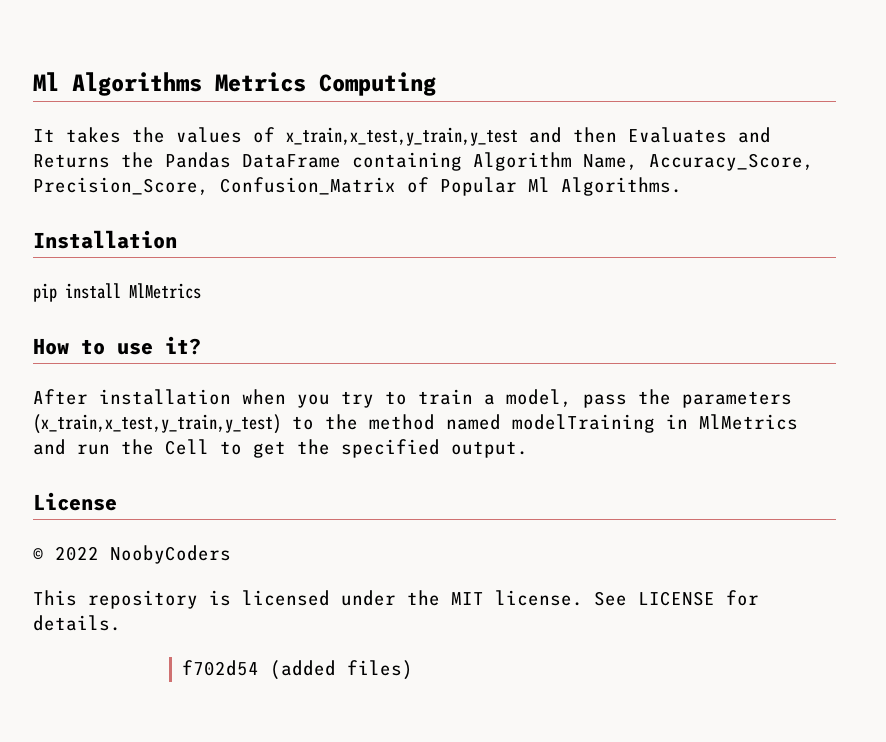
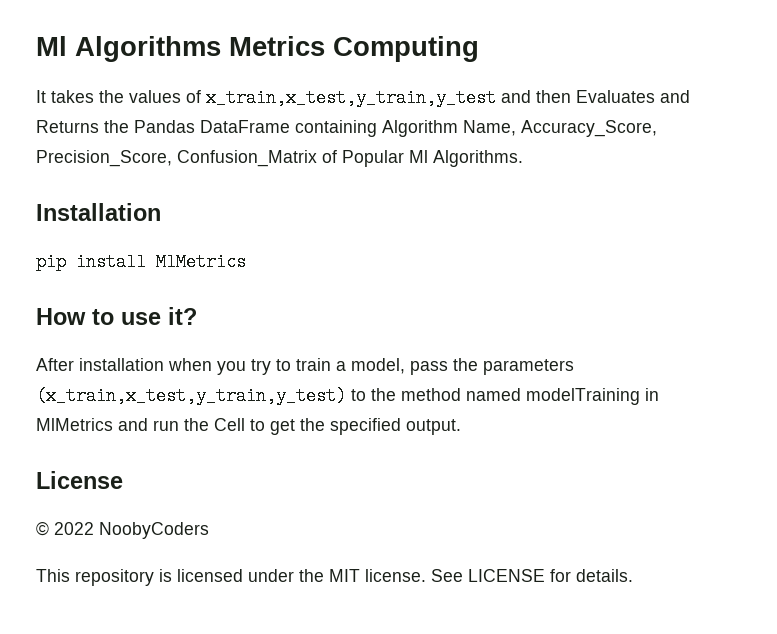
[181,660,413,680] // f702d54 (added files) -> (633, 575) none

